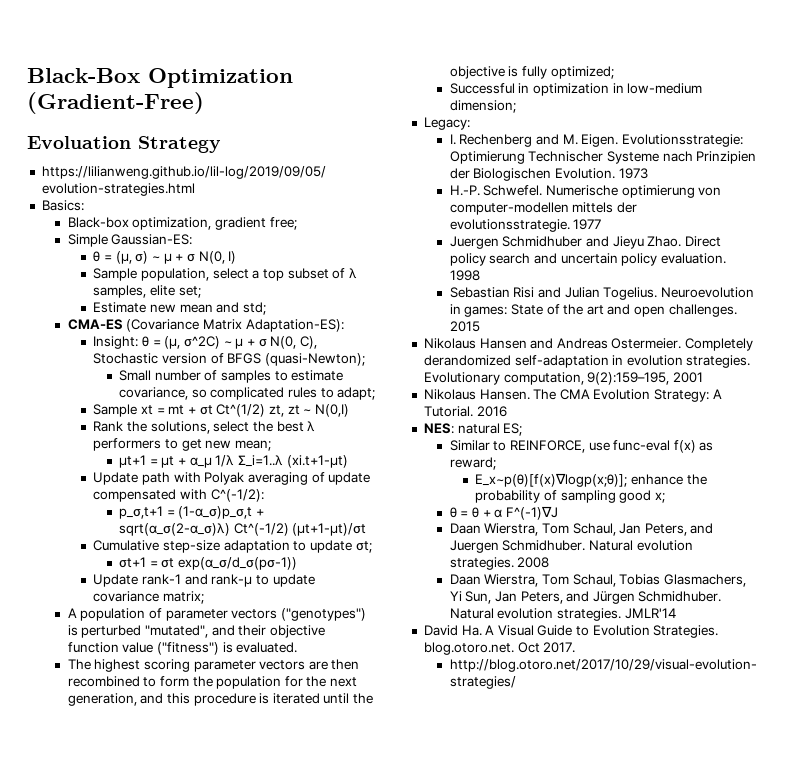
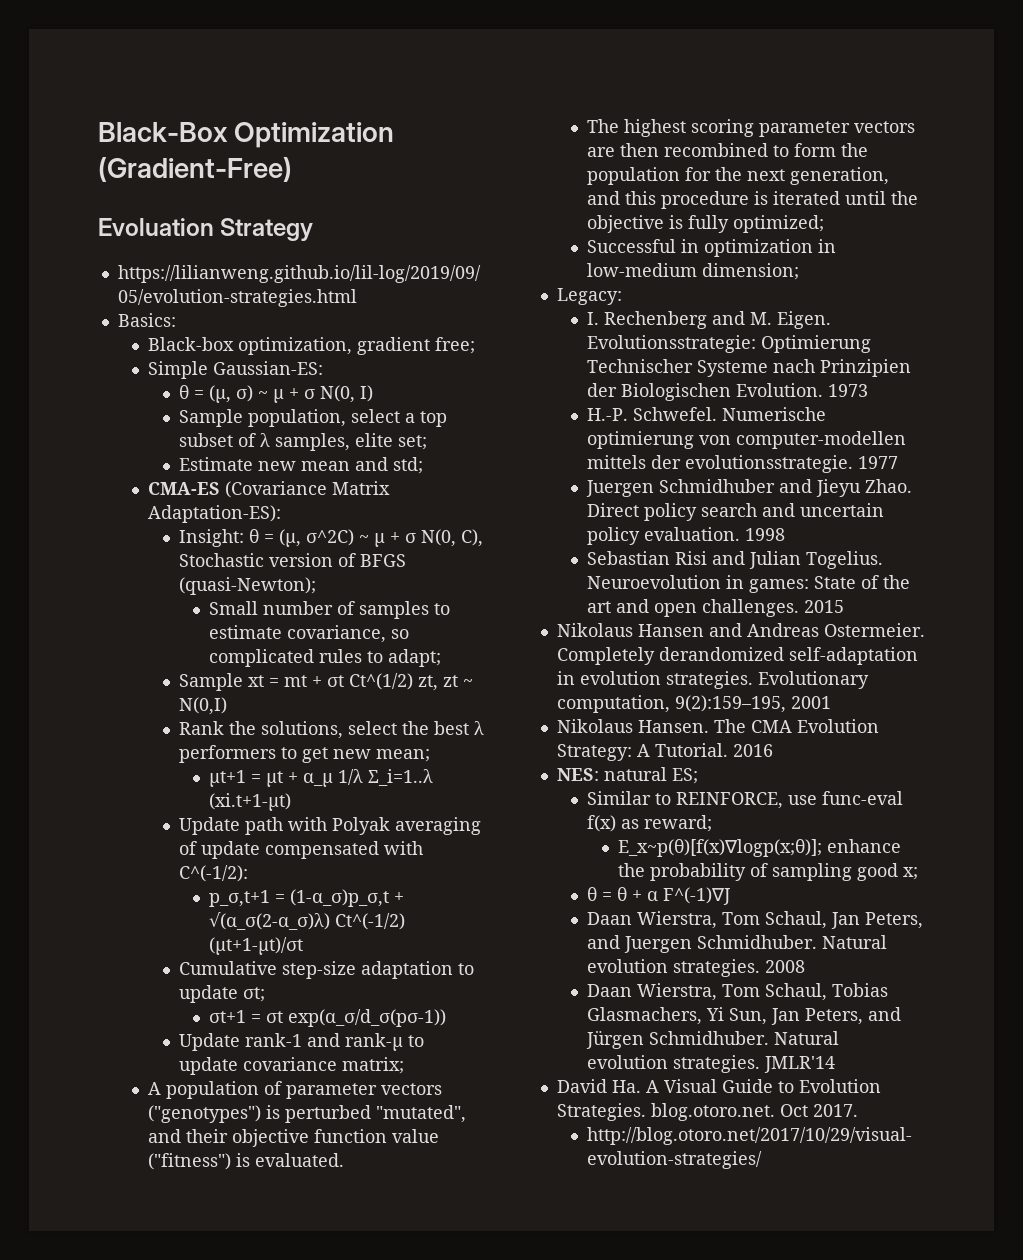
[119,523,231,536] sqrt(α_σ(2-α_σ)λ) -> [209,912,331,930] √(α_σ(2-α_σ)λ)

